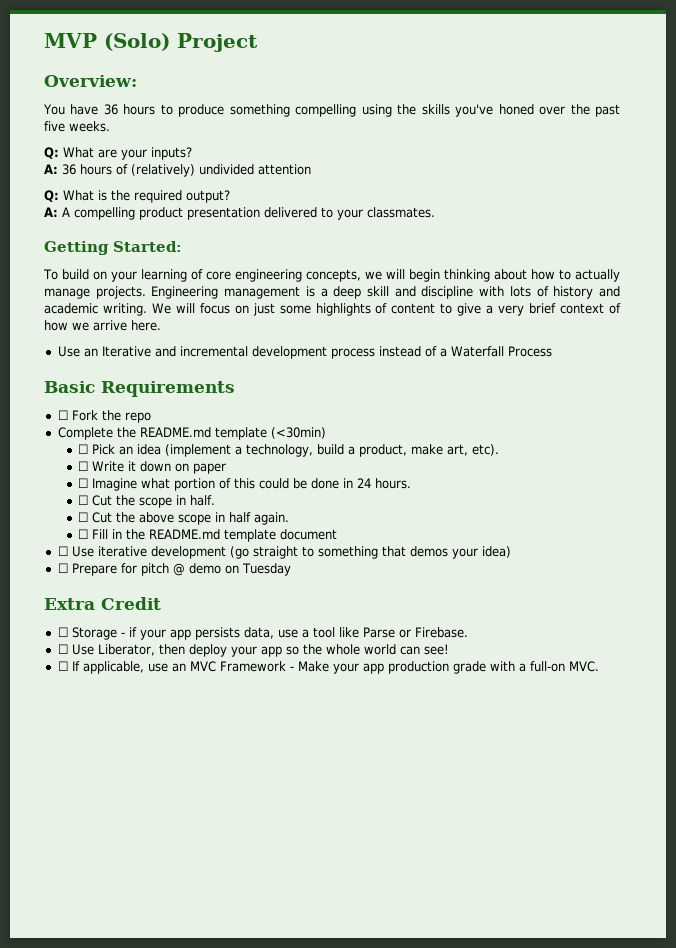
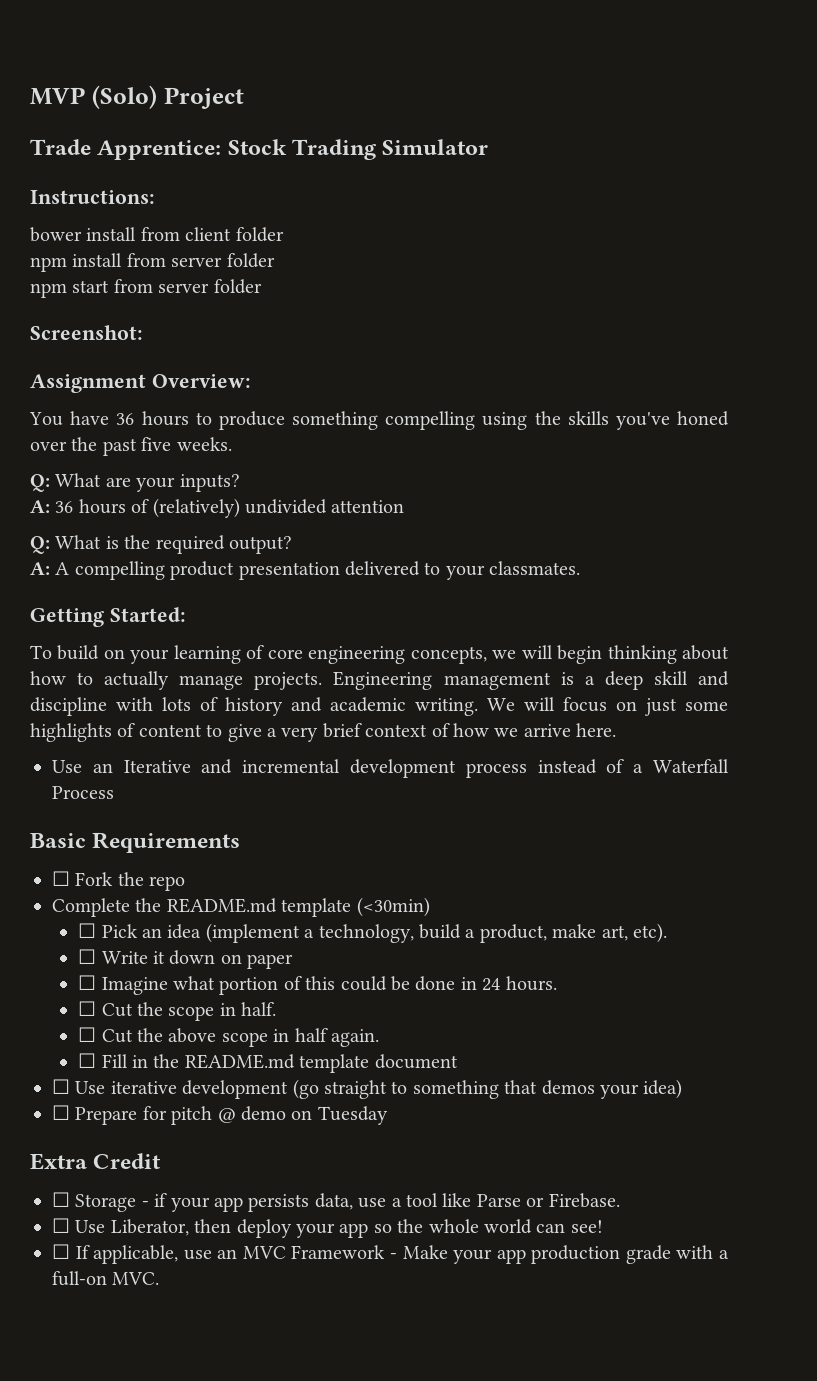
(258, 42) none -> [30,139,489,160] [30,190,155,204] [30,227,284,242] [30,253,275,272] [30,279,262,298] [30,325,143,340] [30,374,146,393] Trade Apprentice: Stock Trading Simulator // Instructions: // bower install from client folder // npm install from server folder // npm start from server folder // Screenshot: // Assignment

